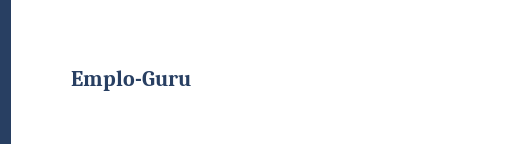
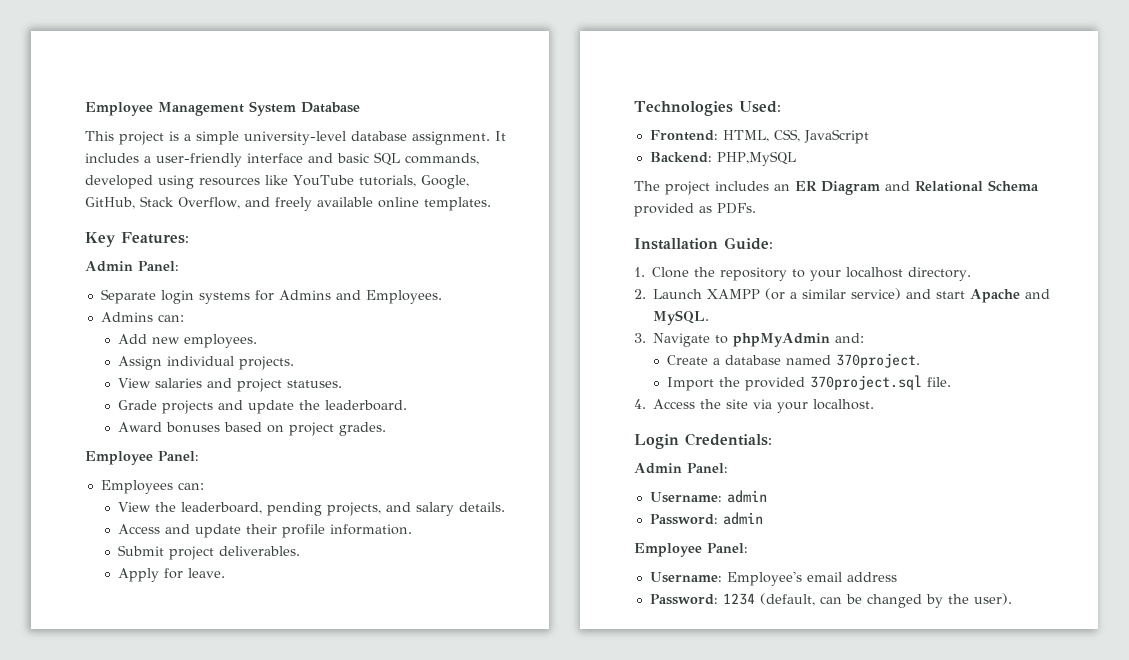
[71,70,191,91] Emplo-Guru -> [85,101,360,116] [85,131,506,145] [85,152,479,167] [85,175,469,189] [85,196,491,211] [85,232,189,247] [85,261,179,272] [100,289,442,304] [100,312,184,322] [118,334,258,348] [118,356,295,370] [118,378,343,392] [118,400,408,414] [118,422,387,436] [85,451,199,465] [100,480,204,494] [118,502,506,516] [118,524,413,538] [118,545,301,560] [118,568,226,582] [634,101,781,116] [649,129,869,144] [649,151,796,166] [634,180,1039,195] [634,203,756,217] [634,237,773,250] [634,267,972,281] [634,288,1051,303] [653,310,710,325] [634,333,865,347] [667,353,921,368] [667,375,952,391] [634,399,875,413] [634,433,772,449] [634,463,728,474] [649,490,767,503] [649,512,763,525] [634,543,748,557] [649,571,897,586] [649,593,1012,608] Employee Management System Database // This project is a simple university-level database assignment. It includes a user-friendly interface and basic SQL commands, developed using resources like YouTube tutorials, Google, GitHub, Stack Overflow, and freely available online templates. // Key Features: // Admin Panel: // Separate login systems for Admins and Employees. // Admins can: // Add new employees. // Assign individual projects. // View salaries and project statuses. // Grade projects and update the leaderboard. // Award bonuses based on project grades. // Employee Panel: // Employees can: // View the leaderboard, pending projects, and salary details. // Access and update their profile information. // Submit project deliverables. // Apply for leave. // Technologies Used: // Frontend: HTML, CSS, JavaScript // Backend: PHP,MySQL // The project includes an ER Diagram and Relational Schema provided as PDFs. // Installation Guide: // 1. Clone the repository to your localhost directory. // 2. Launch XAMPP (or a similar service) and start Apache and MySQL. // 3. Navigate to phpMyAdmin and: // Create a database named 370project. // Import the provided 370project.sql file. // 4. Access the site via your localhost. // Login Credentials: // Admin Panel: // Username: admin // Password: admin // Employee Panel: // Username: Employee's email address // Password: 1234 (default, can be changed by the user).

